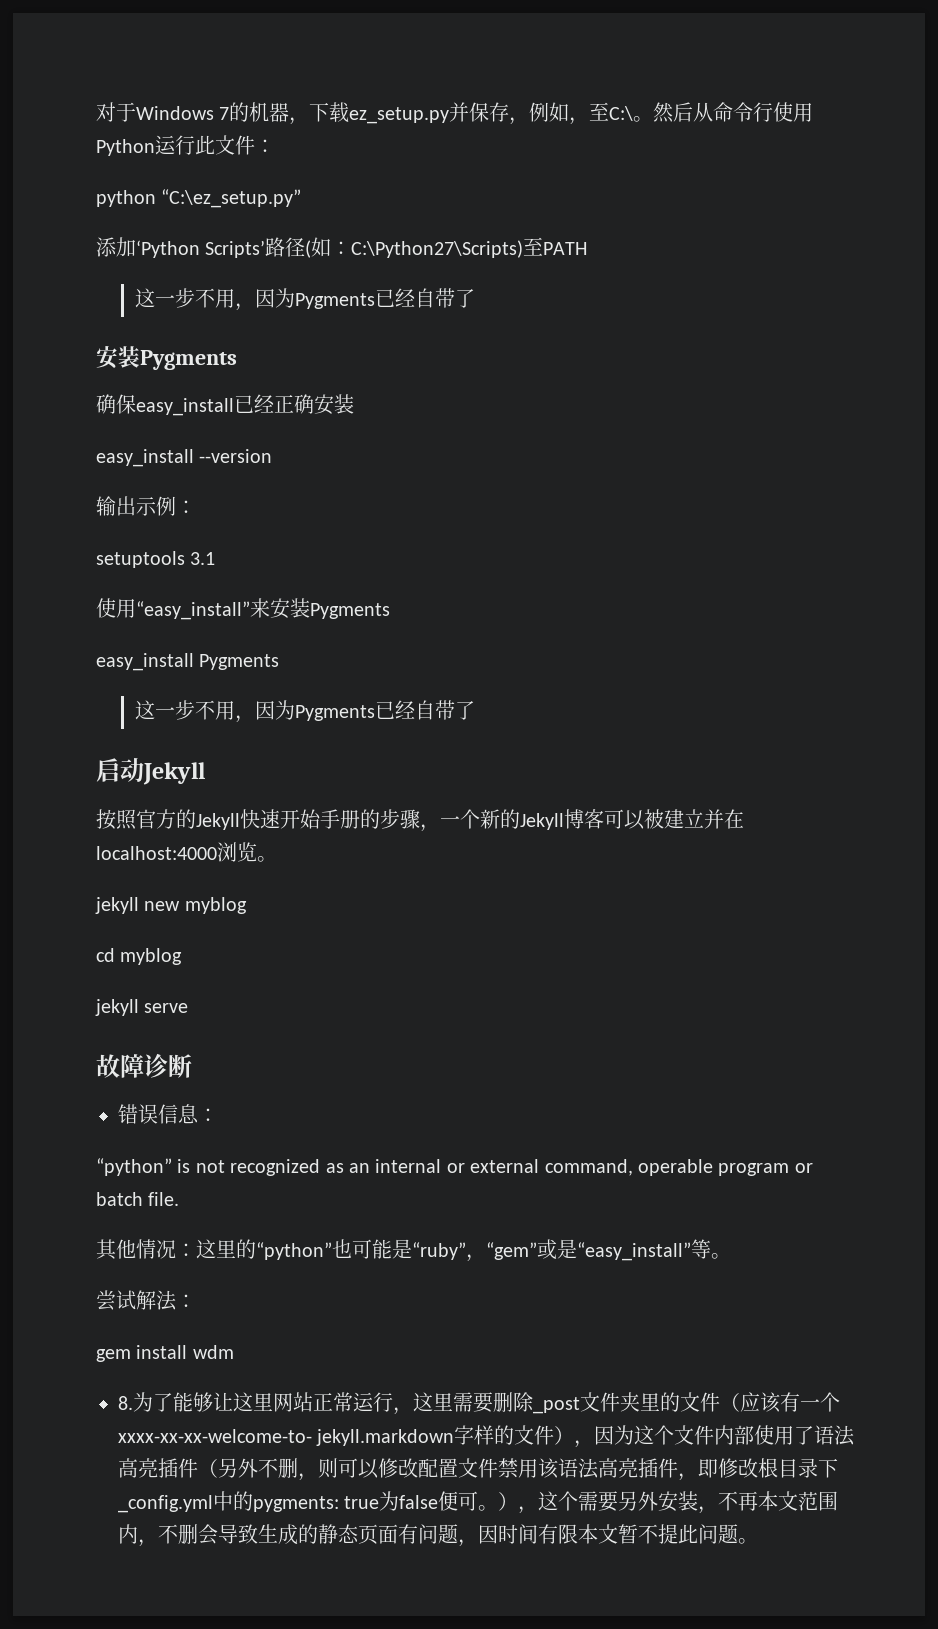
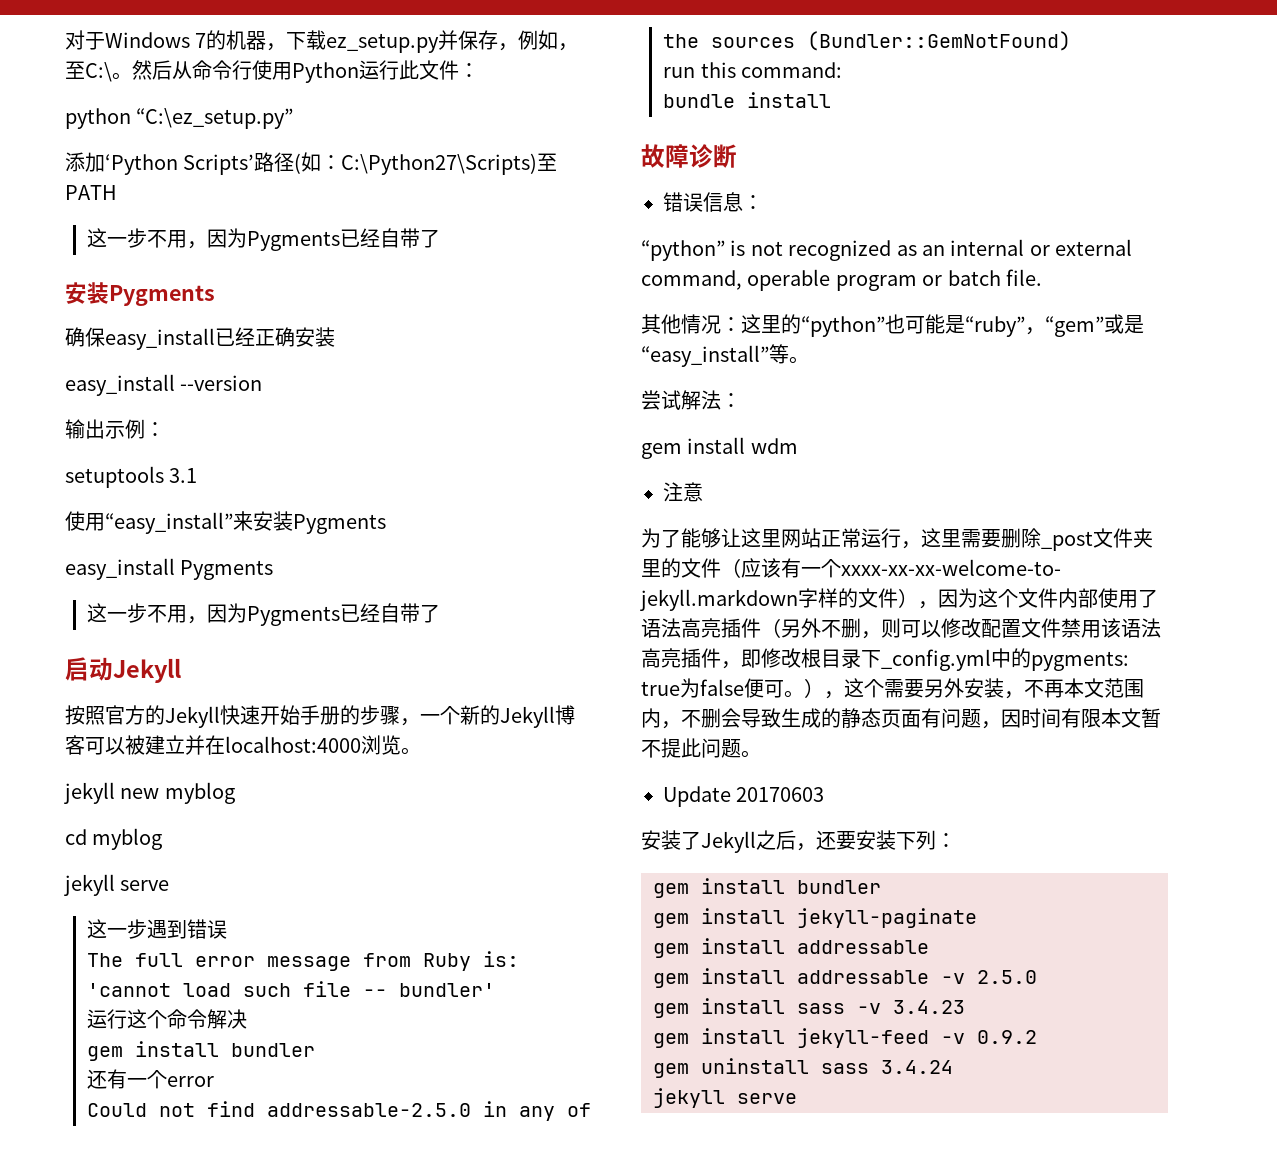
(189, 1008) none -> [87,919,228,939] [87,951,520,971] [87,981,496,997] [87,1009,248,1029] [87,1041,316,1061] [87,1069,215,1089] [87,1101,592,1121] [663,31,1072,51] [663,62,843,78] [663,92,832,108] // 这一步遇到错误 // The full error message from Ruby is: 'cannot load such file -- bundler' // 运行这个命令解决 // gem install bundler // 还有一个error // Could not find addressable-2.5.0 in any of the sources (Bundler::GemNotFound) // run this command: // bundle install
[118,1396,133,1410] 8. -> [663,482,703,502] 注意 //
(758, 1541) none -> [663,786,825,807] [641,830,956,853] [653,878,881,898] [653,908,977,928] [653,938,929,958] [653,968,1037,988] [653,998,965,1018] [653,1028,1037,1048] [653,1058,953,1078] [653,1088,797,1108] // Update 20170603 // 安装了Jekyll之后，还要安装下列： // gem install bundler // gem install jekyll-paginate // gem install addressable // gem install addressable -v 2.5.0 // gem install sass -v 3.4.23 // gem install jekyll-feed -v 0.9.2 // gem uninstall sass 3.4.24 // jekyll serve

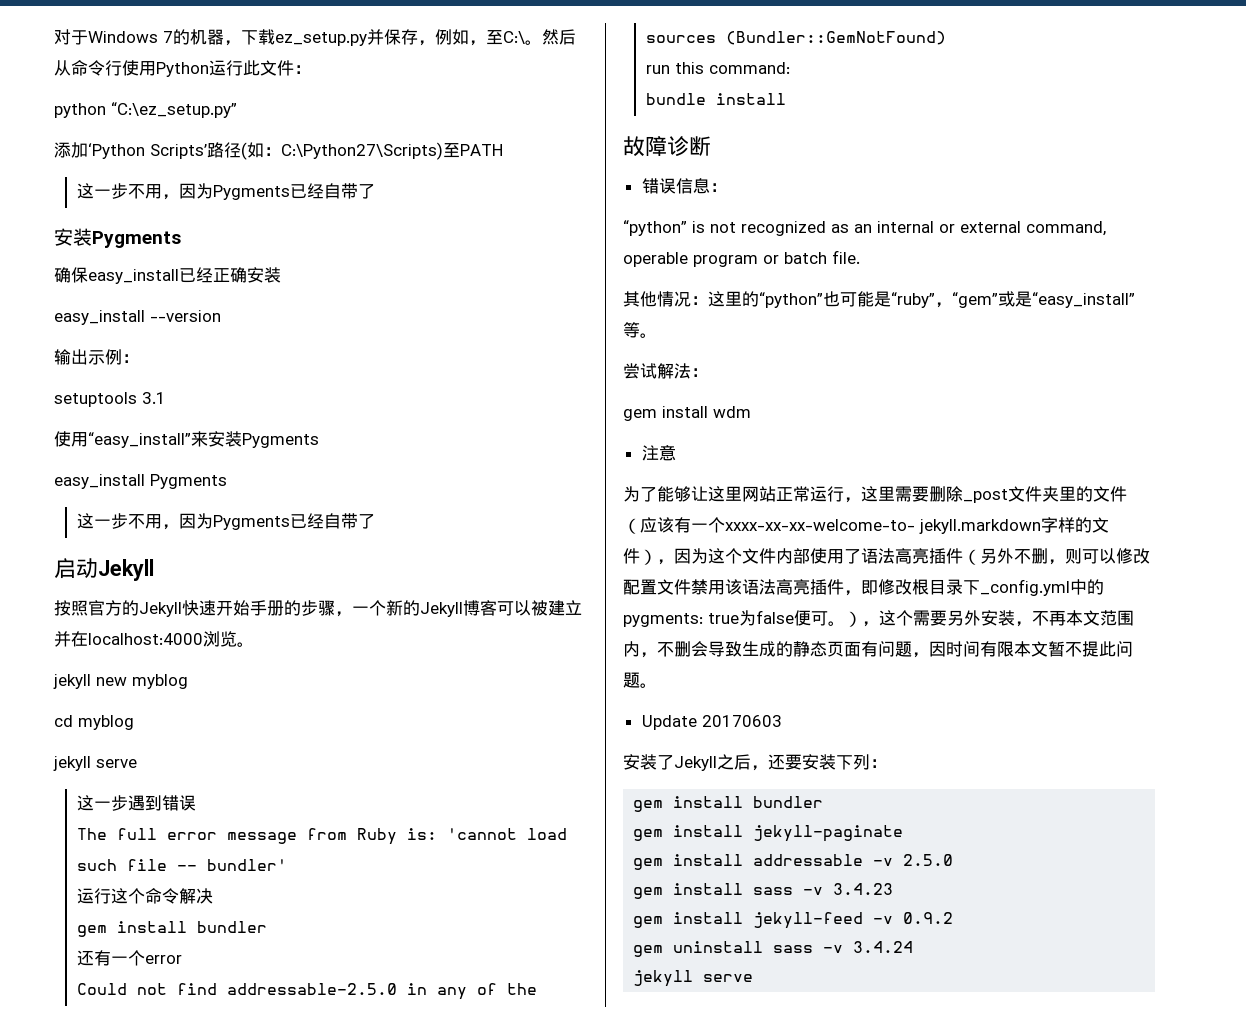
[653,968,929,988] // gem install addressable -> (864, 860) none
(869, 1068) none -> [823,945,844,953] -v

